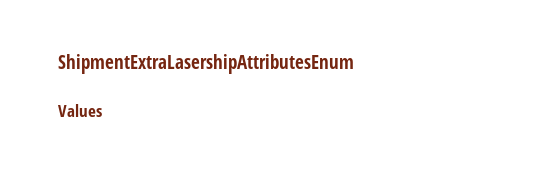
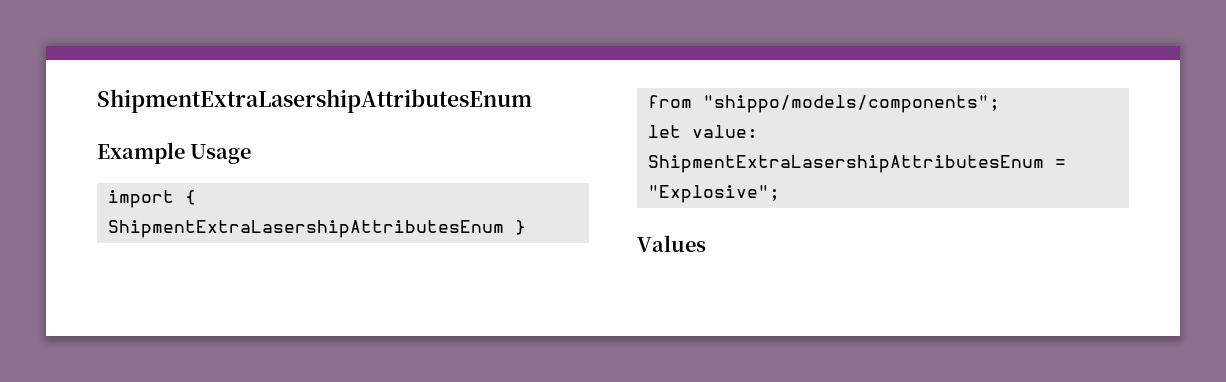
[58,54,354,74] ShipmentExtraLasershipAttributesEnum -> [97,89,532,113] [97,142,252,164] [108,190,197,208] [108,220,527,238] [648,95,1001,113] [648,125,759,138] [648,155,1067,173] [648,185,781,203] ShipmentExtraLasershipAttributesEnum // Example Usage // import { ShipmentExtraLasershipAttributesEnum } from "shippo/models/components"; // let value: ShipmentExtraLasershipAttributesEnum = "Explosive";

